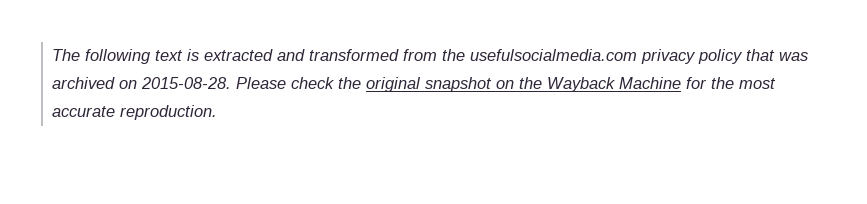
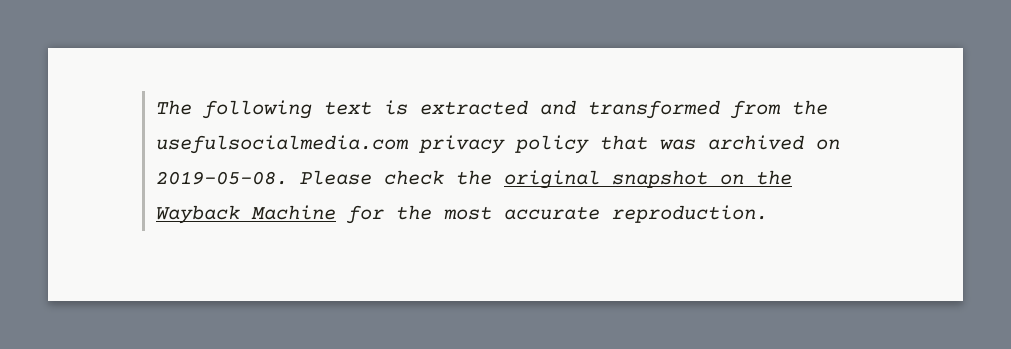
[141,77,232,89] 2015-08-28. -> [155,171,288,185] 2019-05-08.

